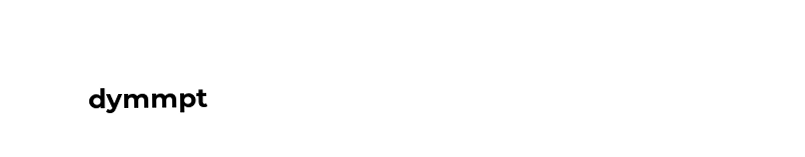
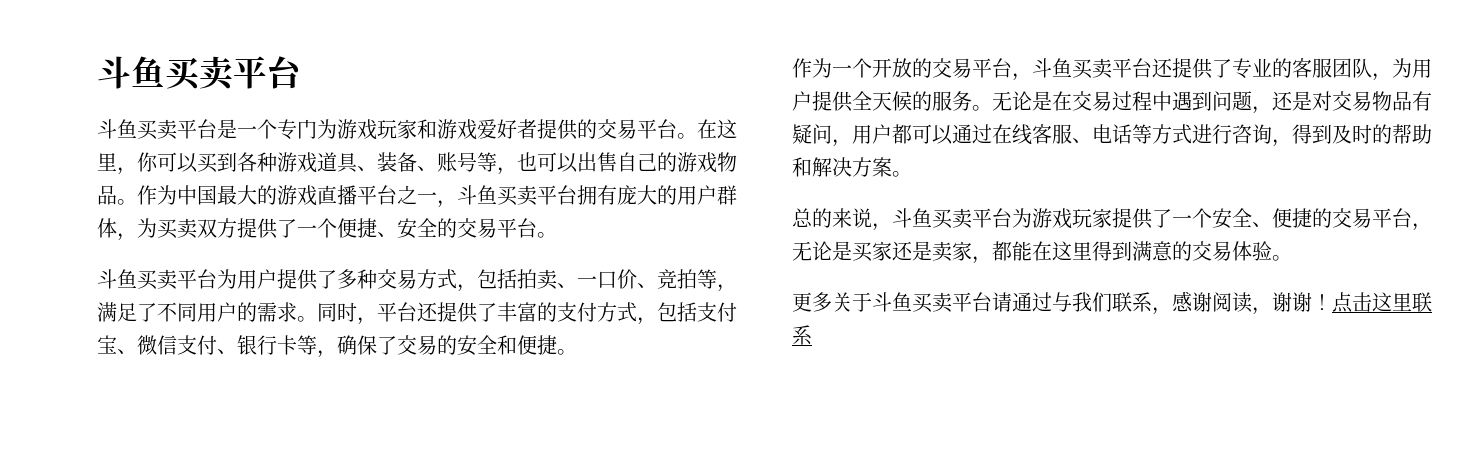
[88,87,209,114] dymmpt -> [97,56,302,91] [97,119,737,140] [97,152,737,175] [97,185,737,208] [97,218,557,241] [97,269,737,292] [97,302,737,325] [97,335,577,358] [792,58,1432,81] [792,91,1432,114] [792,124,1432,147] [792,157,912,177] [792,208,1432,231] [792,241,1292,264] [792,291,1432,315] [792,325,812,345] 斗鱼买卖平台 // 斗鱼买卖平台是一个专门为游戏玩家和游戏爱好者提供的交易平台。在这里，你可以买到各种游戏道具、装备、账号等，也可以出售自己的游戏物品。作为中国最大的游戏直播平台之一，斗鱼买卖平台拥有庞大的用户群体，为买卖双方提供了一个便捷、安全的交易平台。 // 斗鱼买卖平台为用户提供了多种交易方式，包括拍卖、一口价、竞拍等，满足了不同用户的需求。同时，平台还提供了丰富的支付方式，包括支付宝、微信支付、银行卡等，确保了交易的安全和便捷。 // 作为一个开放的交易平台，斗鱼买卖平台还提供了专业的客服团队，为用户提供全天候的服务。无论是在交易过程中遇到问题，还是对交易物品有疑问，用户都可以通过在线客服、电话等方式进行咨询，得到及时的帮助和解决方案。 // 总的来说，斗鱼买卖平台为游戏玩家提供了一个安全、便捷的交易平台，无论是买家还是卖家，都能在这里得到满意的交易体验。 // 更多关于斗鱼买卖平台请通过与我们联系，感谢阅读，谢谢！点击这里联系

